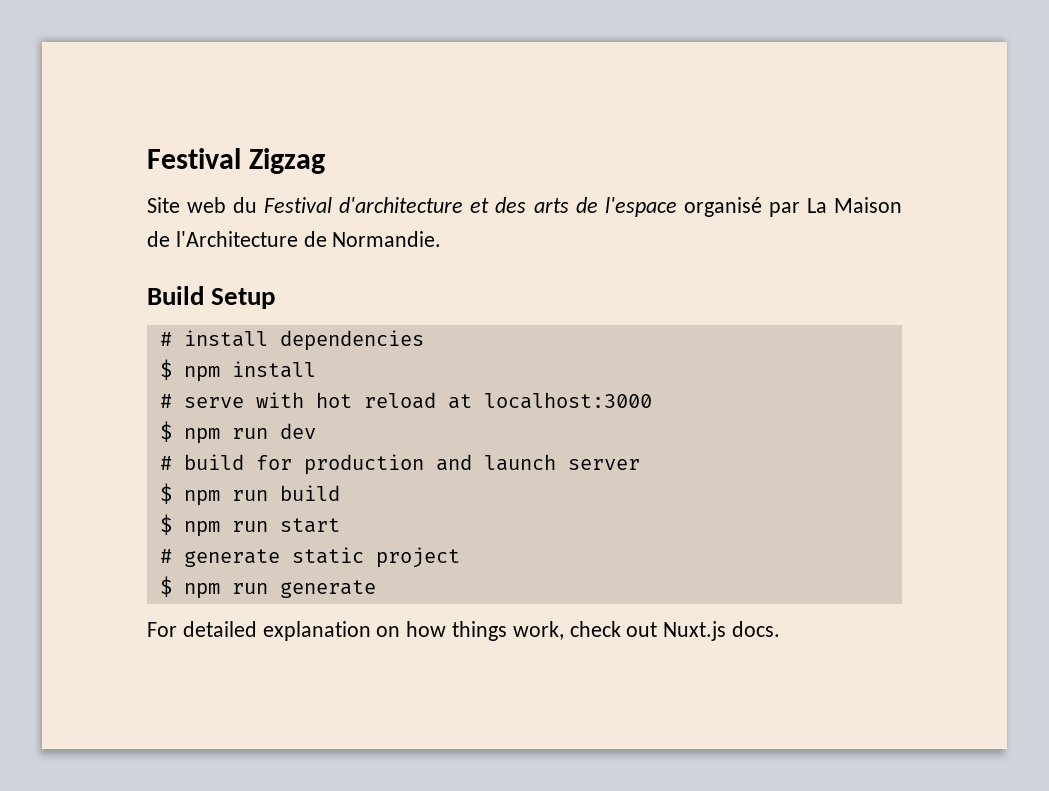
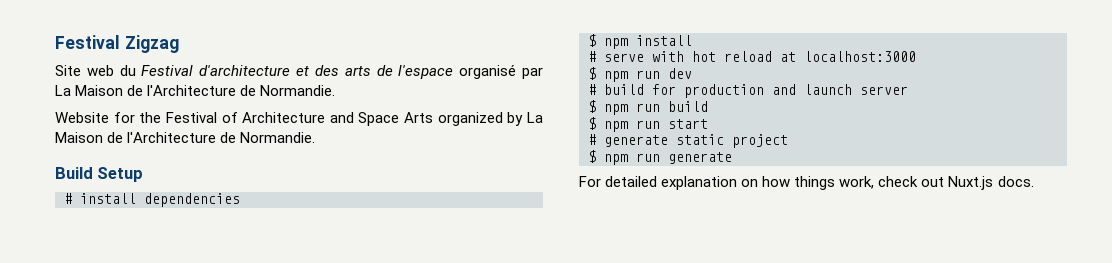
(442, 239) none -> [55,112,543,126] [55,132,316,143] // Website for the Festival of Architecture and Space Arts organized by La Maison de l'Architecture de Normandie.

